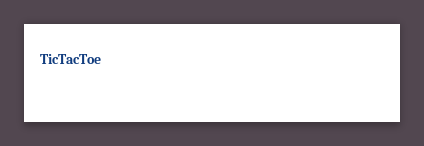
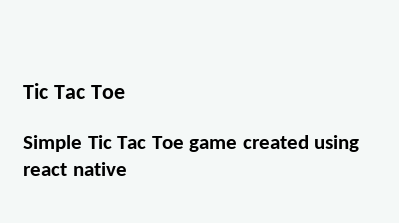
[40,54,101,64] TicTacToe -> [23,83,125,99] [23,135,360,152] [23,162,127,176] Tic Tac Toe // Simple Tic Tac Toe game created using react native

